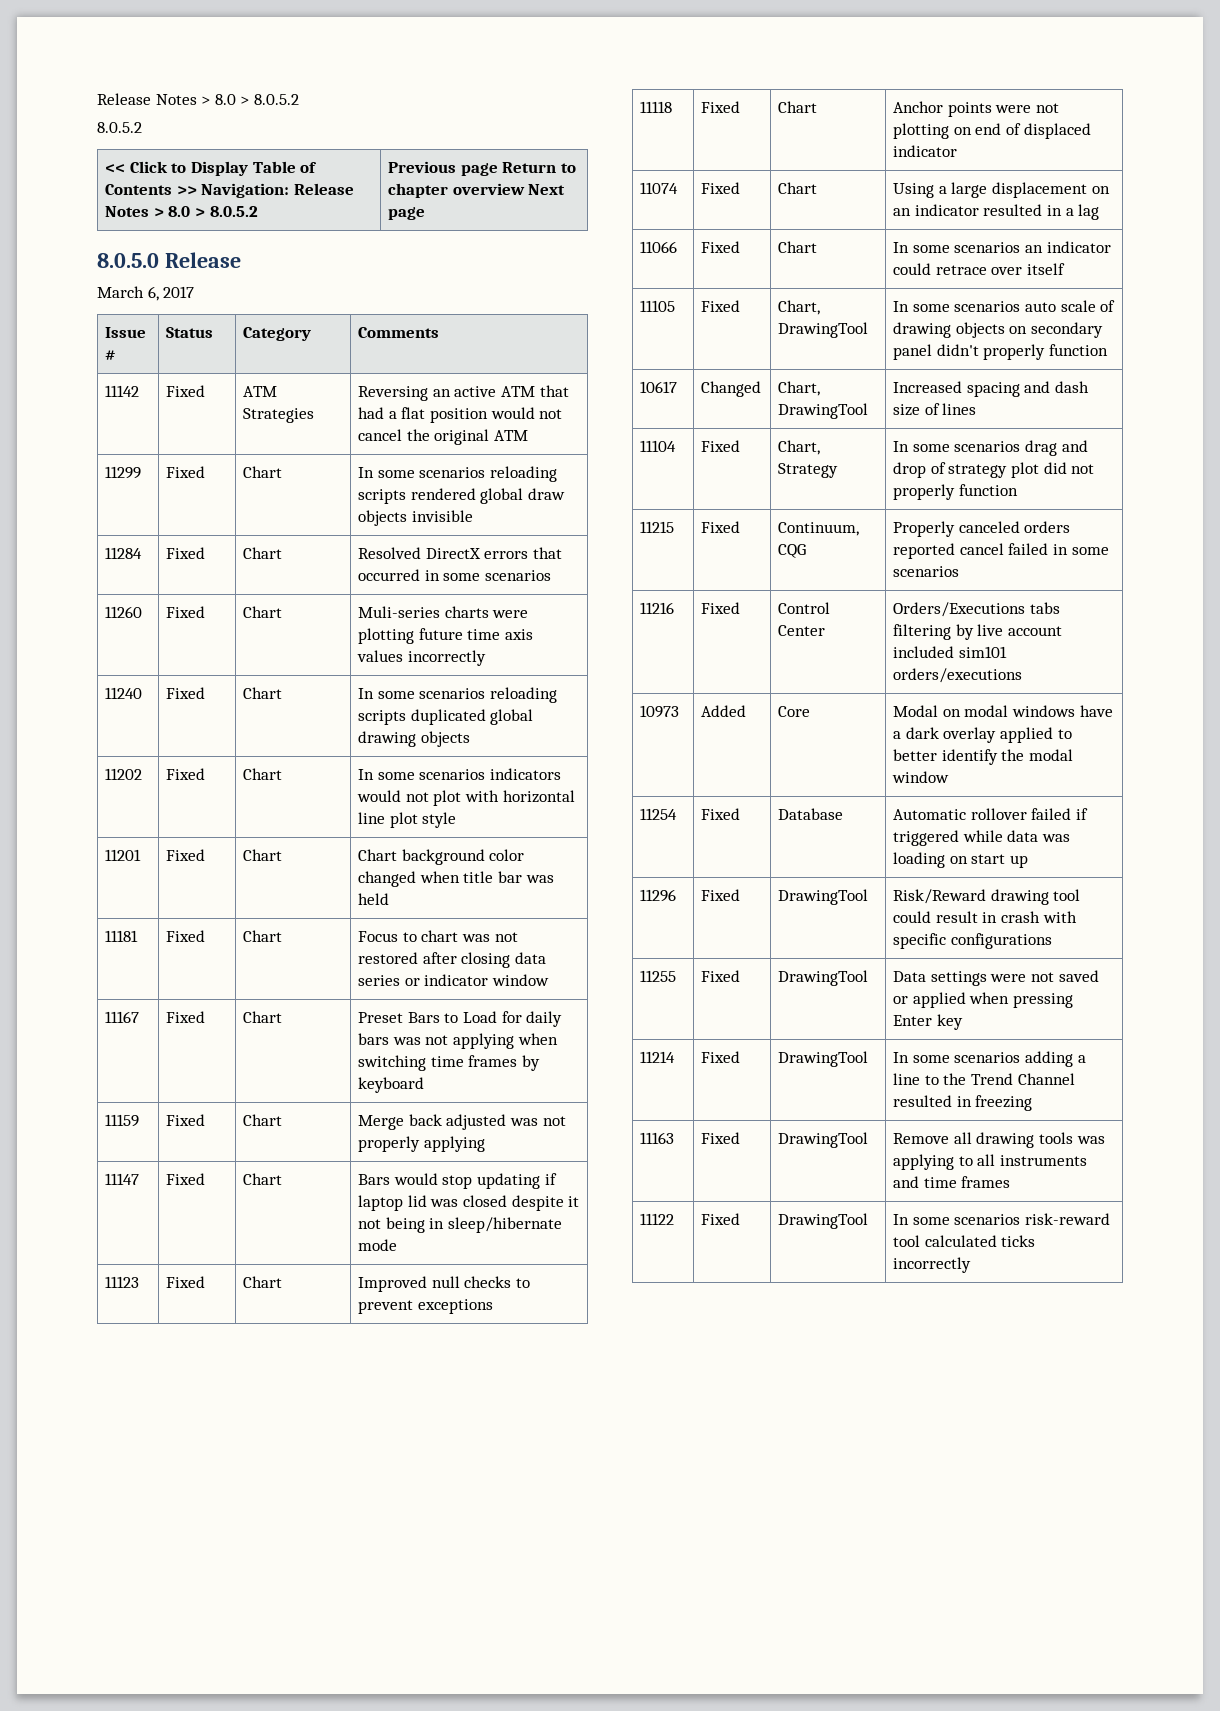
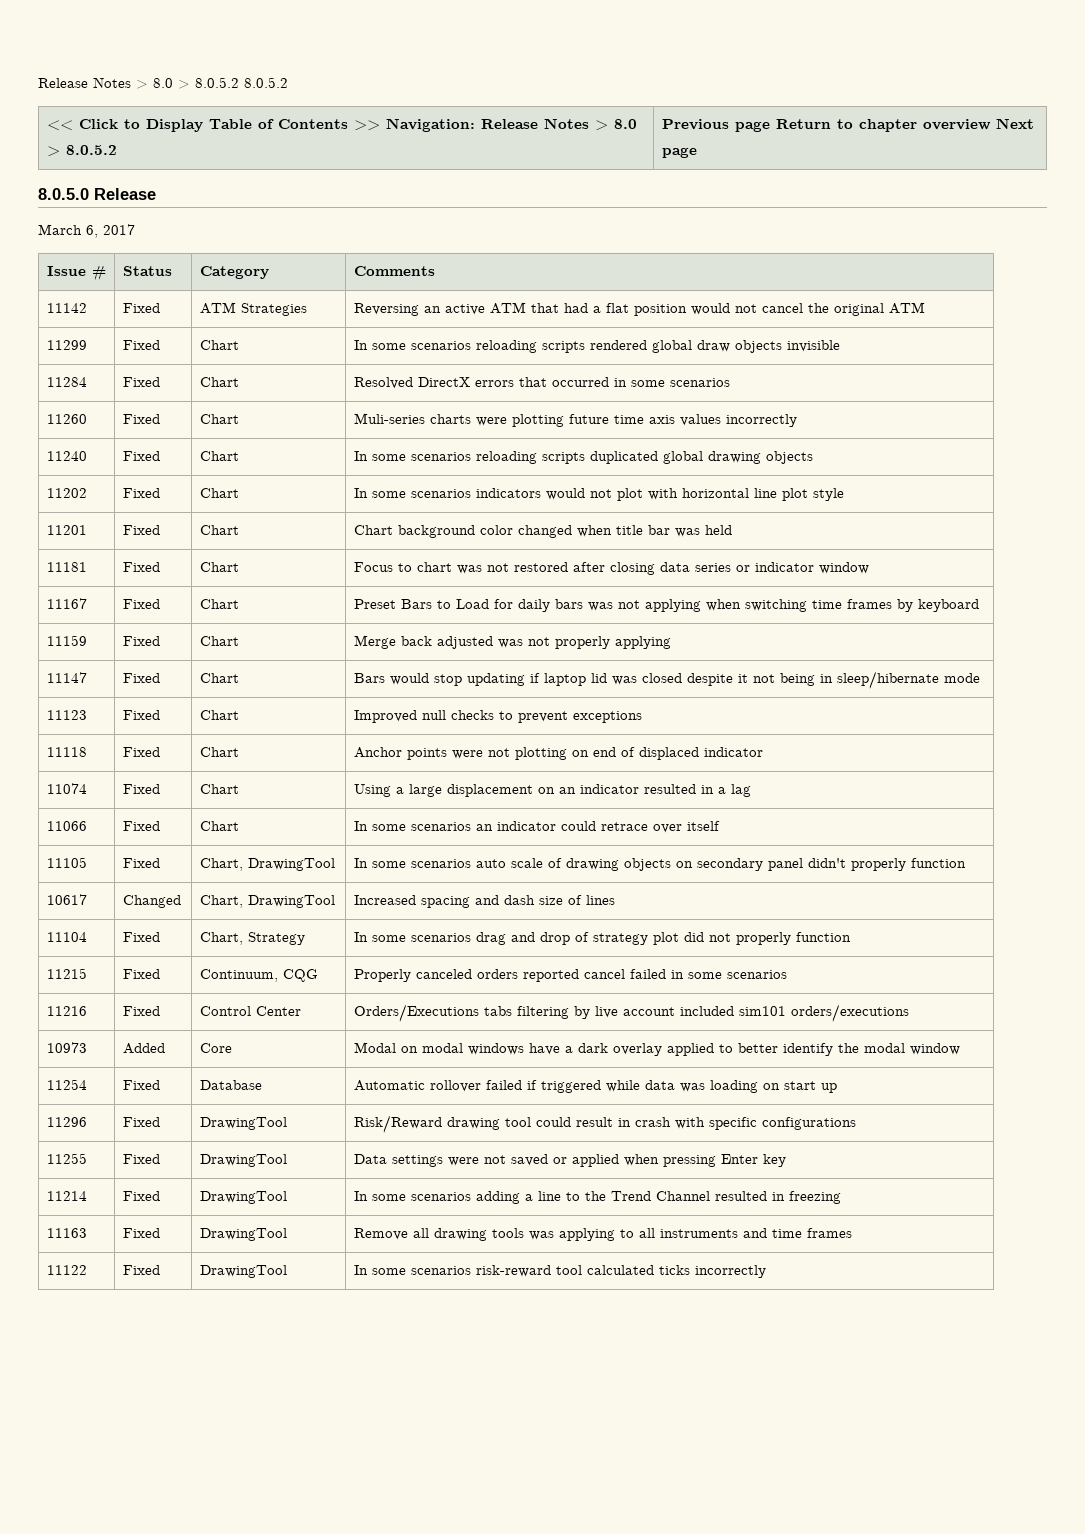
[97,93,299,105] Release Notes > 8.0 > 8.0.5.2 // -> [38,77,239,89] Release Notes > 8.0 > 8.0.5.2

